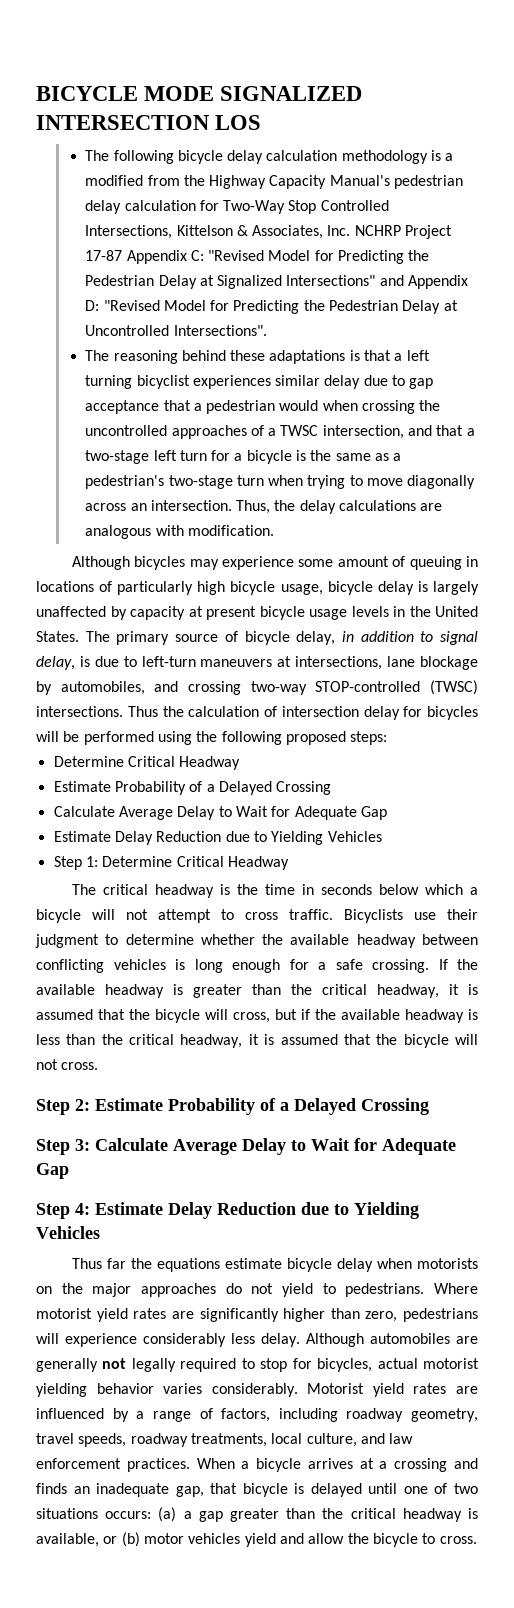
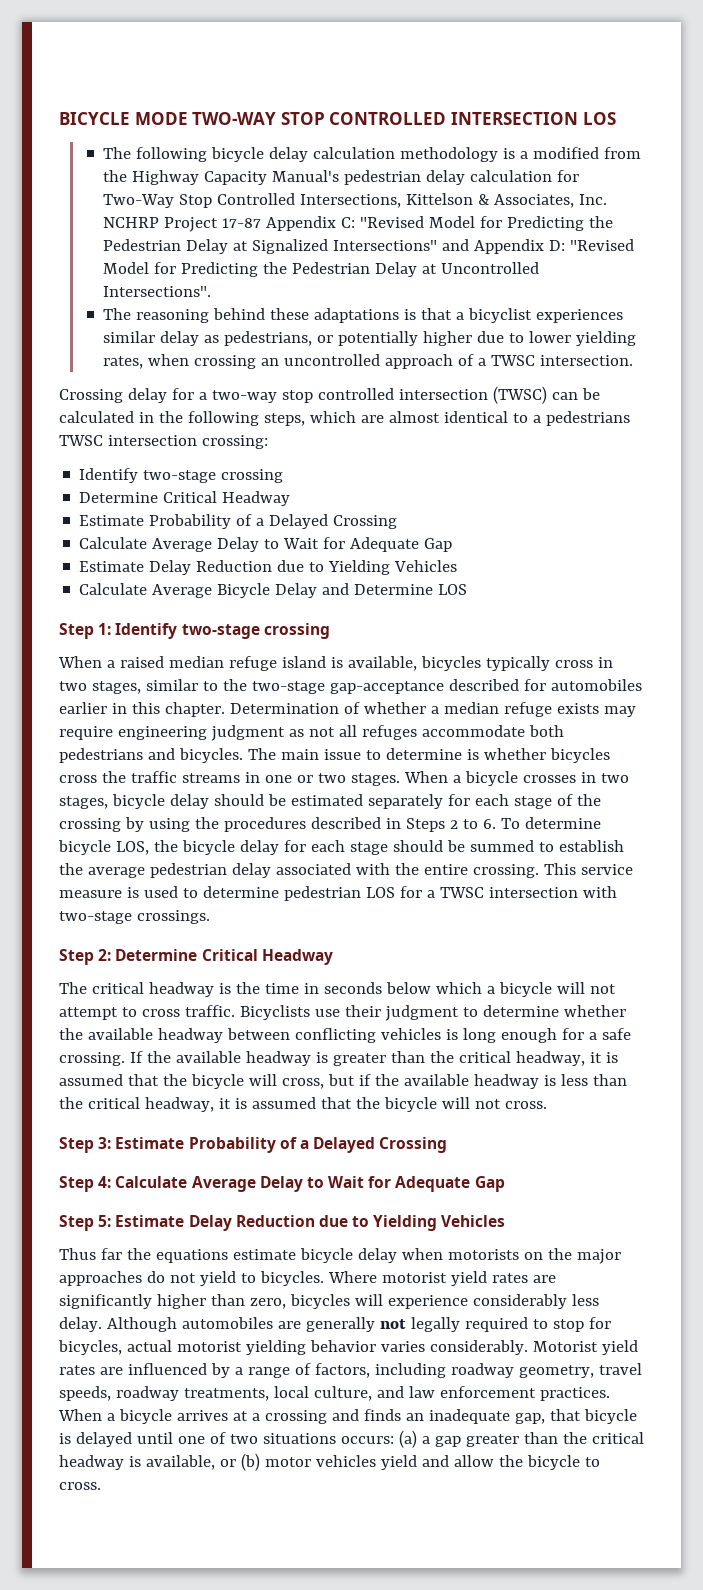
[220,86,363,101] SIGNALIZED -> [192,112,447,125] TWO-WAY STOP CONTROLLED
[406,350,430,361] [85,375,133,389] left turning -> (465, 316) none
[363,375,434,389] [85,400,441,414] [85,425,475,439] [85,450,402,464] [85,475,476,489] [85,500,443,514] [85,525,274,539] [71,556,478,570] [36,581,479,595] [36,606,478,620] [36,631,478,645] [36,656,479,670] [36,680,479,695] [36,706,478,720] [36,731,388,745] due to gap acceptance that a pedestrian would when crossing the uncontrolled approaches of a TWSC intersection, and that a two-stage left turn for a bicycle is the same as a pedestrian's two-stage turn when trying to move diagonally across an intersection. Thus, the delay calculations are analogous with modification. // Although bicycles may experience some amount of queuing in locations of particularly high bicycle usage, bicycle delay is largely unaffected by capacity at present bicycle usage levels in the United States. The primary source of bicycle delay, in addition to signal delay, is due to left-turn maneuvers at intersections, lane blockage by automobiles, and crossing two-way STOP-controlled (TWSC) intersections. Thus the calculation of intersection delay for bicycles will be performed using the following proposed steps: -> [204,331,637,346] [103,354,634,369] [59,386,600,404] [59,411,630,426] [59,435,268,449] [79,468,284,483] as pedestrians, or potentially higher due to lower yielding rates, when crossing an uncontrolled approach of a TWSC intersection. // Crossing delay for a two-way stop controlled intersection (TWSC) can be calculated in the following steps, which are almost identical to a pedestrians TWSC intersection crossing: // Identify two-stage crossing
[53,856,98,870] Step 1: -> [79,583,468,598] [59,623,330,639] [58,656,613,671] [59,679,642,694] [59,702,636,717] [59,725,564,741] [59,748,610,763] [59,771,629,786] [59,794,601,809] [59,817,601,832] [58,840,624,855] [59,863,633,878] [59,886,617,901] [59,910,210,924] [59,949,112,965] Calculate Average Bicycle Delay and Determine LOS // Step 1: Identify two-stage crossing // When a raised median refuge island is available, bicycles typically cross in two stages, similar to the two‐stage gap‐acceptance described for automobiles earlier in this chapter. Determination of whether a median refuge exists may require engineering judgment as not all refuges accommodate both pedestrians and bicycles. The main issue to determine is whether bicycles cross the traffic streams in one or two stages. When a bicycle crosses in two stages, bicycle delay should be estimated separately for each stage of the crossing by using the procedures described in Steps 2 to 6. To determine bicycle LOS, the bicycle delay for each stage should be summed to establish the average pedestrian delay associated with the entire crossing. This service measure is used to determine pedestrian LOS for a TWSC intersection with two‐stage crossings. // Step 2:
[75,1099,90,1111] 2: -> [98,1137,112,1149] 3:
[75,1139,90,1151] 3: -> [98,1176,112,1188] 4:
[75,1203,90,1215] 4: -> [98,1215,112,1227] 5:
[345,1283,425,1297] pedestrians. -> [259,1271,324,1286] bicycles.
[403,1308,478,1322] pedestrians -> [289,1294,350,1309] bicycles

